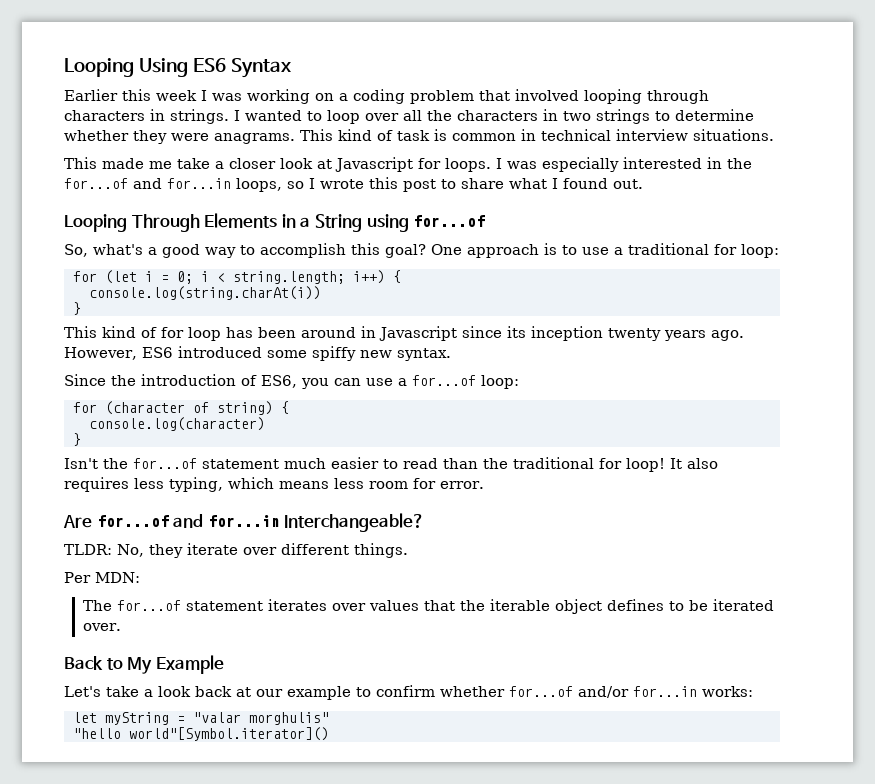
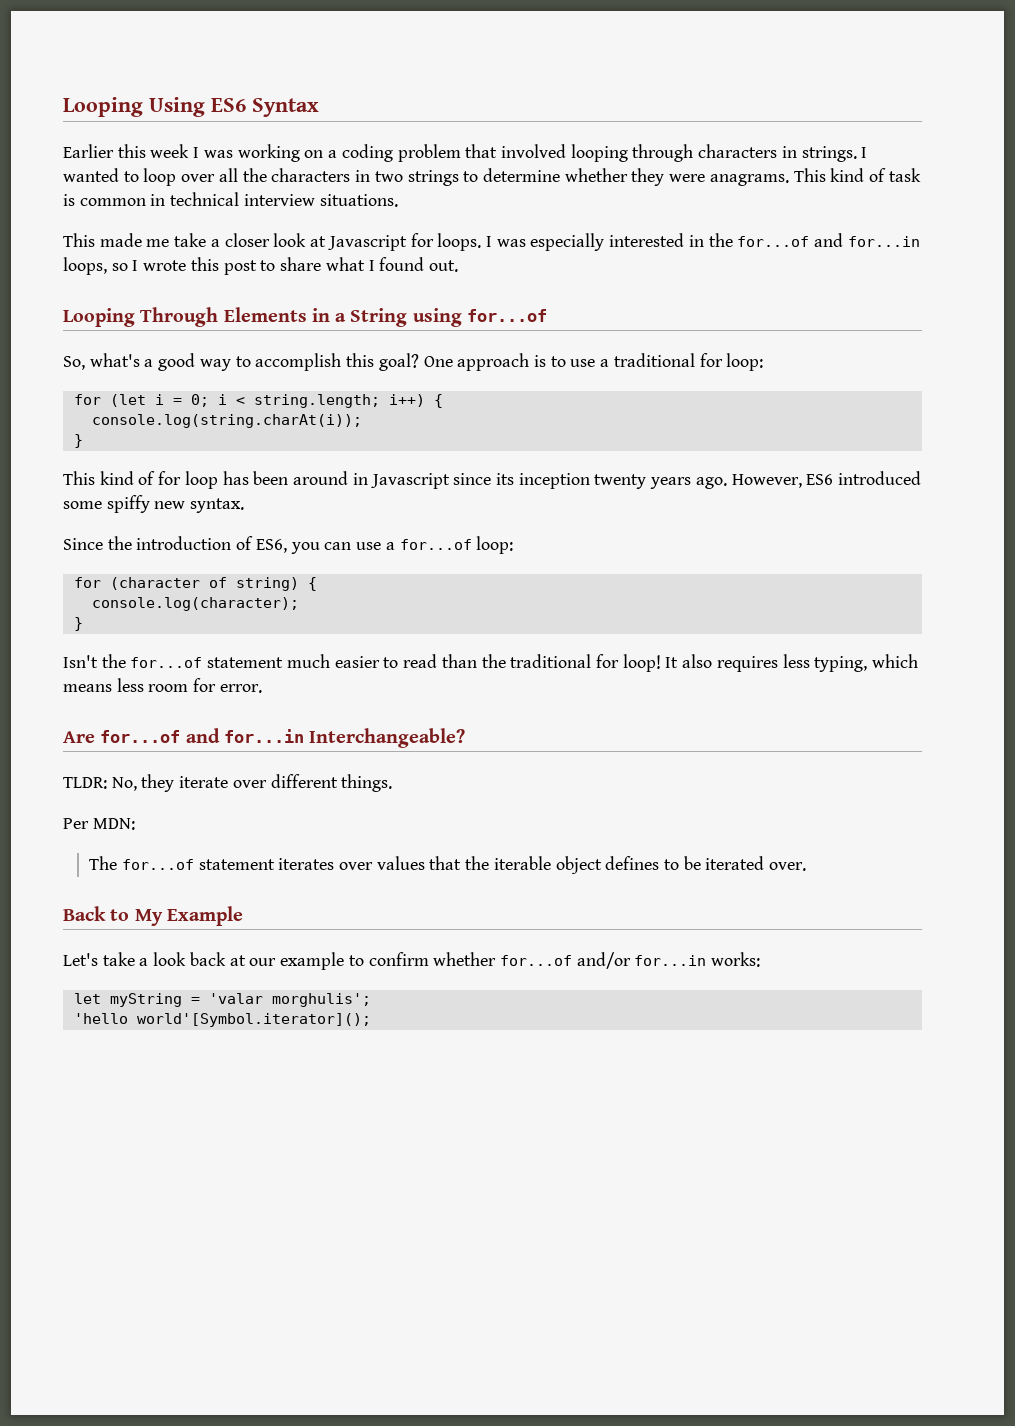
[89,286,321,300] console.log(string.charAt(i)) -> [91,414,362,428] console.log(string.charAt(i));
[89,417,265,431] console.log(character) -> [91,597,299,611] console.log(character);
[193,712,329,725] [73,727,329,741] "valar morghulis" // "hello world"[Symbol.iterator]() -> [208,993,371,1007] [73,1013,371,1027] 'valar morghulis'; // 'hello world'[Symbol.iterator]();

